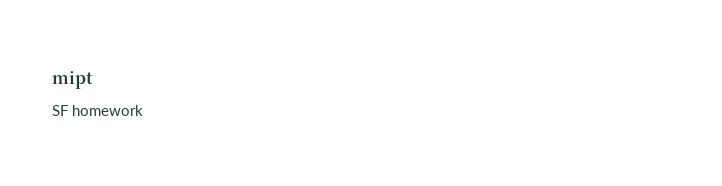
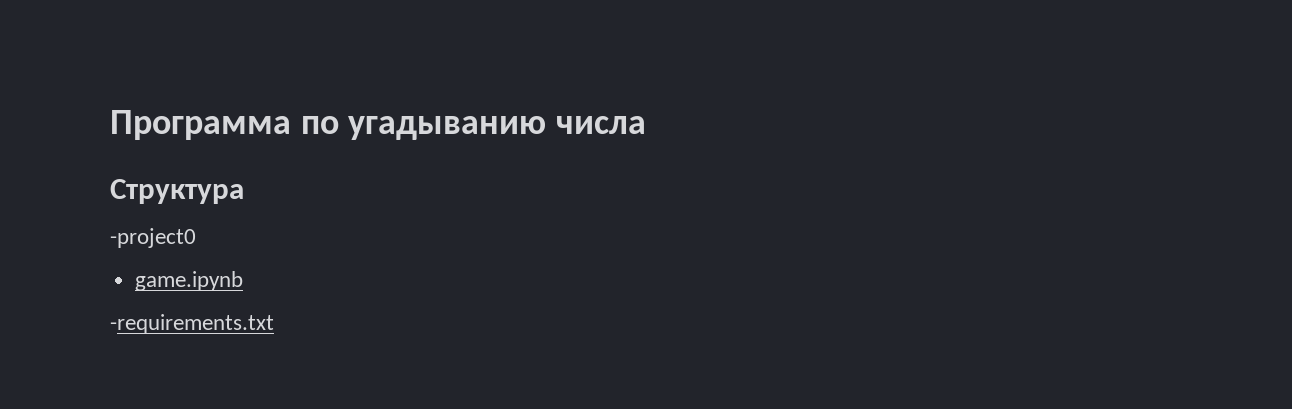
[52,71,93,89] [52,105,143,116] mipt // SF homework -> [110,110,647,140] [110,179,244,204] [110,228,196,248] [135,271,244,291] [110,314,274,334] Программа по угадыванию числа // Структура // -project0 // game.ipynb // -requirements.txt

